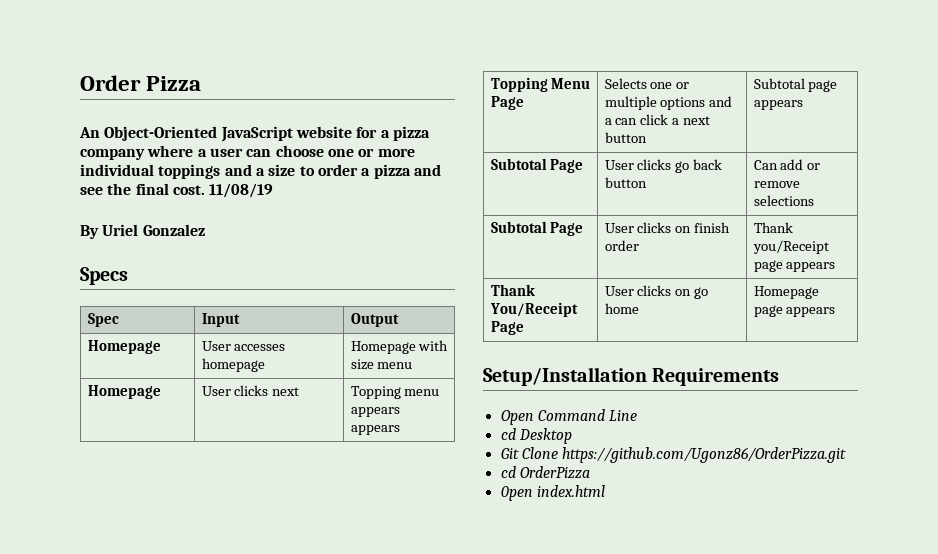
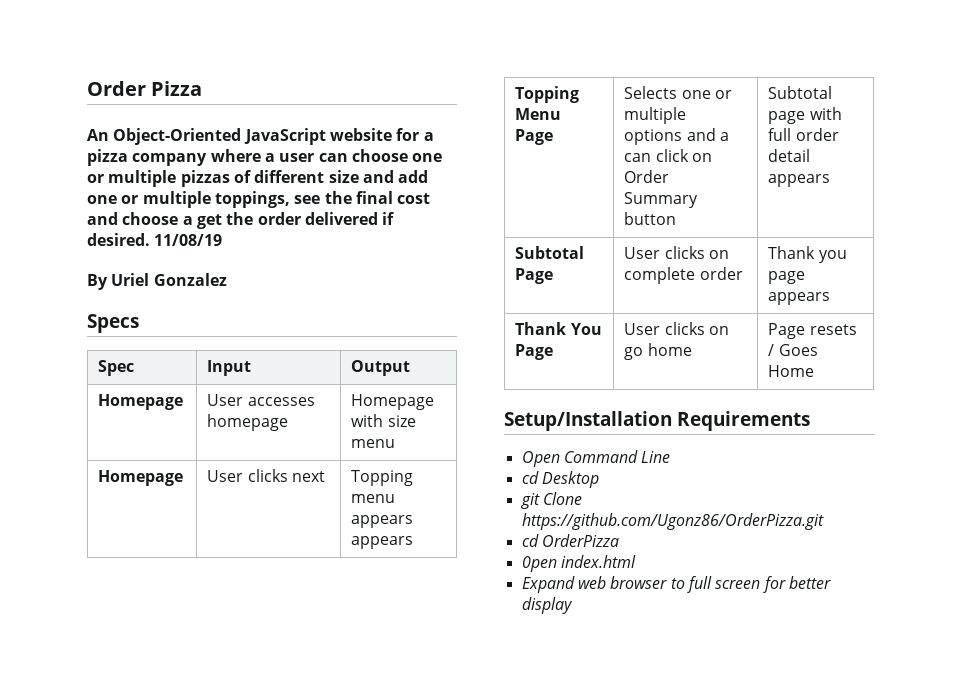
[377,148,415,157] [80,164,441,179] [80,183,205,195] more individual toppings and a size to order a pizza and see the final cost. -> [108,170,429,187] [87,191,431,208] [87,212,395,229] [87,233,150,246] multiple pizzas of different size and add one or multiple toppings, see the final cost and choose a get the order delivered if desired.
[672,116,711,125] a next -> [692,153,713,162] [624,170,670,183] [624,192,699,208] on Order Summary
[753,100,803,110] [490,158,584,173] [604,159,723,173] [604,177,647,188] [753,159,821,170] [753,181,800,188] [753,195,814,206] appears // Subtotal Page | User clicks go back button | Can add or remove selections -> [809,107,842,120] [768,128,839,141] [768,149,811,162] [768,174,831,187] with full order detail appears
[694,222,731,233] finish -> [624,267,696,284] complete
[752,240,829,254] you/Receipt -> [818,250,847,263] you
[489,302,578,317] You/Receipt -> [570,323,602,335] You
[753,286,819,299] [753,305,836,317] Homepage page appears -> [768,323,857,339] [768,344,818,356] [768,365,815,377] Page resets / Goes Home
[500,448,519,459] Git -> [520,493,540,509] git
(605, 491) none -> [521,576,831,593] [521,597,573,614] // Expand web browser to full screen for better display

